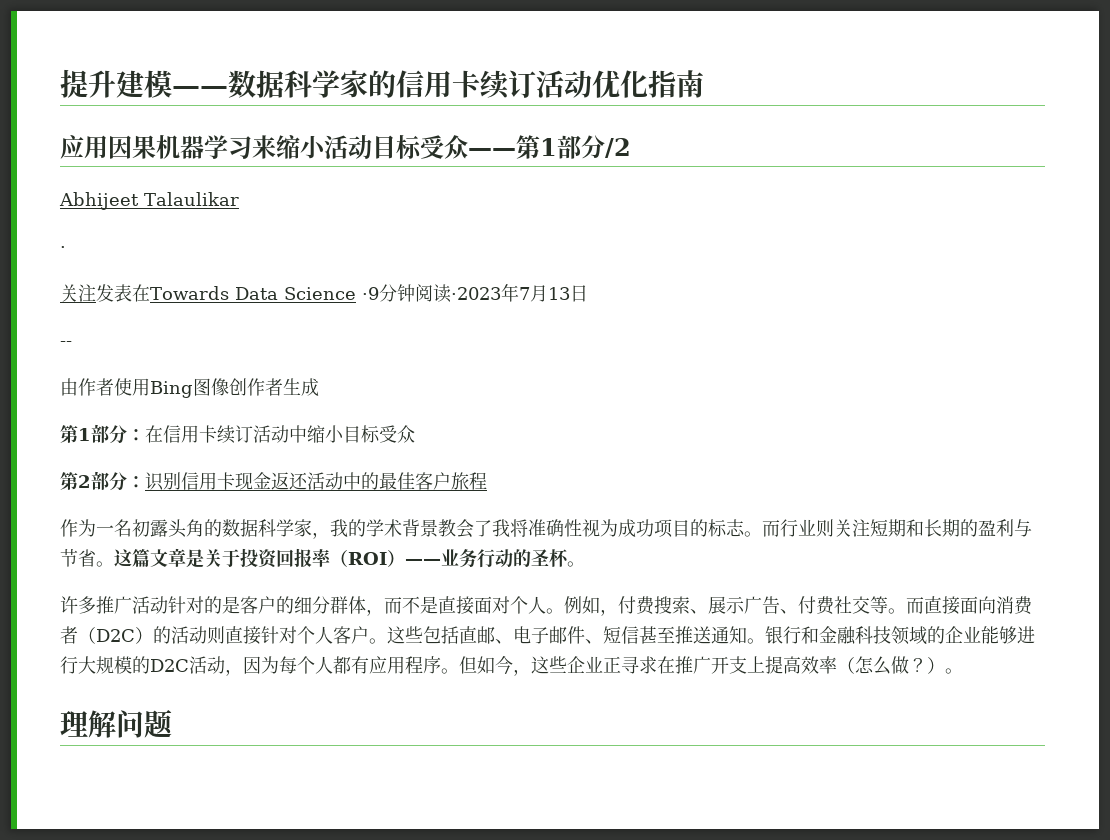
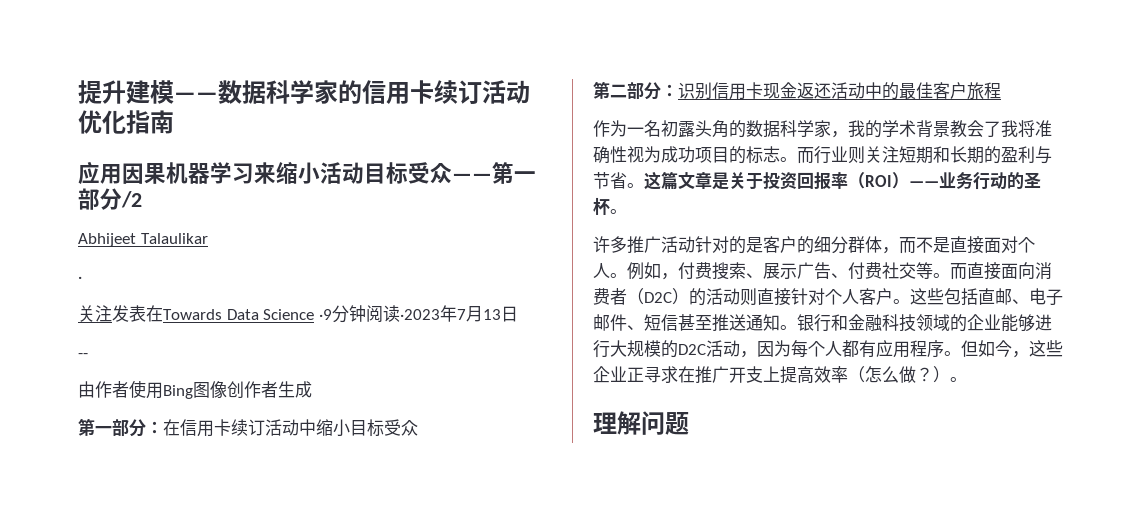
[540,138,557,156] 1 -> [514,171,536,181] 一
[78,428,91,441] 1 -> [95,426,112,434] 一
[78,475,91,488] 2 -> [610,84,627,98] 二

